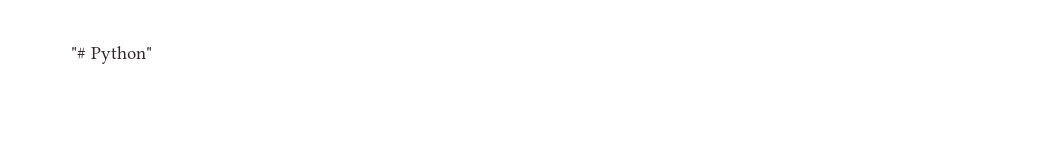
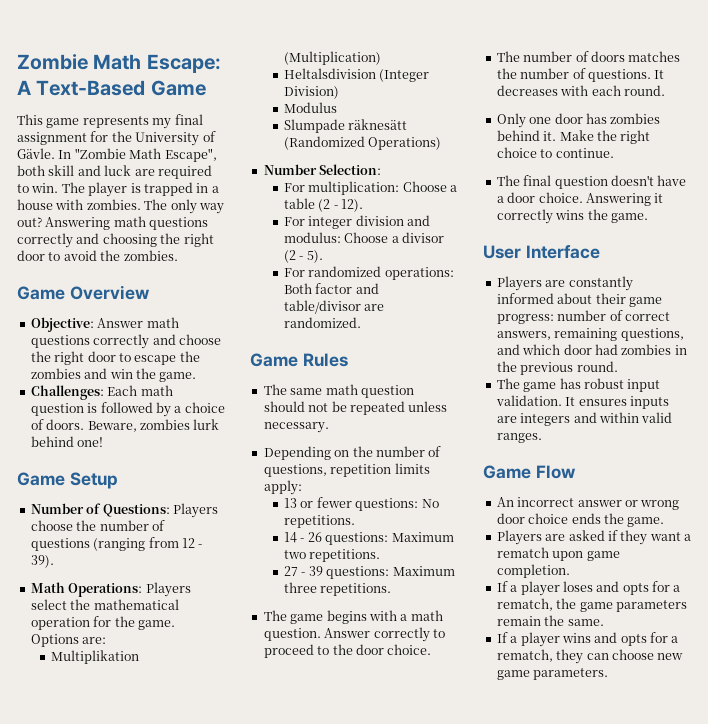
[71,46,152,64] "# Python" -> [17,54,221,73] [17,80,206,96] [17,114,203,129] [17,131,216,146] [17,148,217,162] [17,165,212,179] [17,182,219,197] [17,199,224,214] [17,216,209,230] [17,233,214,248] [17,250,178,261] [17,285,150,300] [30,317,179,332] [30,334,221,349] [30,351,200,365] [30,368,197,382] [30,385,173,400] [30,402,225,417] [30,419,220,432] [30,436,104,447] [17,472,118,489] [30,503,218,518] [30,520,165,531] [30,537,203,551] [30,555,54,568] [30,582,191,597] [30,599,179,610] [30,616,175,630] [30,634,107,647] [51,650,140,664] [284,51,382,65] [284,68,430,82] [284,86,340,99] [284,102,338,113] [284,119,408,133] [284,136,442,150] [263,164,382,175] [284,181,458,195] [284,198,364,212] [284,215,431,229] [284,232,445,243] [284,250,323,263] [284,266,454,280] [284,283,379,294] [284,300,385,314] [284,317,362,328] [250,353,348,367] [263,384,414,398] [263,401,448,415] [263,422,329,433] [263,446,442,460] [263,463,430,477] [263,480,302,495] [284,497,439,511] [284,515,356,528] [284,532,454,545] [284,549,381,562] [284,566,455,579] [284,582,392,596] [263,610,443,624] [263,627,445,642] [263,644,432,658] [496,51,681,62] [496,68,665,82] [496,85,665,96] [496,113,661,128] [496,130,651,144] [496,147,614,158] [496,175,687,189] [496,192,664,206] [496,209,648,224] [483,245,600,259] [496,276,633,291] [496,293,662,307] [496,310,670,324] [496,328,684,341] [496,344,687,355] [496,361,618,375] [496,378,661,392] [495,395,669,409] [496,412,673,426] [496,433,542,443] [483,465,576,479] [496,497,680,510] [496,513,665,527] [496,530,691,545] [496,547,620,561] [496,564,570,578] [496,581,681,596] [496,598,687,612] [496,615,604,626] [496,632,679,647] [496,649,684,664] [496,668,609,680] Zombie Math Escape: A Text-Based Game // This game represents my final assignment for the University of Gävle. In "Zombie Math Escape", both skill and luck are required to win. The player is trapped in a house with zombies. The only way out? Answering math questions correctly and choosing the right door to avoid the zombies. // Game Overview // Objective: Answer math questions correctly and choose the right door to escape the zombies and win the game. // Challenges: Each math question is followed by a choice of doors. Beware, zombies lurk behind one! // Game Setup // Number of Questions: Players choose the number of questions (ranging from 12 - 39). // Math Operations: Players select the mathematical operation for the game. Options are: // Multiplikation (Multiplication) // Heltalsdivision (Integer Division) // Modulus // Slumpade räknesätt (Randomized Operations) // Number Selection: // For multiplication: Choose a table (2 - 12). // For integer division and modulus: Choose a divisor (2 - 5). // For randomized operations: Both factor and table/divisor are randomized. // Game Rules // The same math question should not be repeated unless necessary. // Depending on the number of questions, repetition limits apply: // 13 or fewer questions: No repetitions. // 14 - 26 questions: Maximum two repetitions. // 27 - 39 questions: Maximum three repetitions. // The game begins with a math question. Answer correctly to proceed to the door choice. // The number of doors matches the number of questions. It decreases with each round. // Only one door has zombies behind it. Make the right choice to continue. // The final question doesn't have a door choice. Answering it correctly wins the game. // User Interface // Players are constantly informed about their game progress: number of correct answers, remaining questions, and which door had zombies in the previous round. // The game has robust input validation. It ensures inputs are integers and within valid ranges. // Game Flow // An incorrect answer or wrong door choice ends the game. // Players are asked if they want a rematch upon game completion. // If a player loses and opts for a rematch, the game parameters remain the same. // If a player wins and opts for a rematch, they can choose new game parameters.

